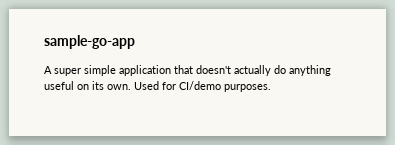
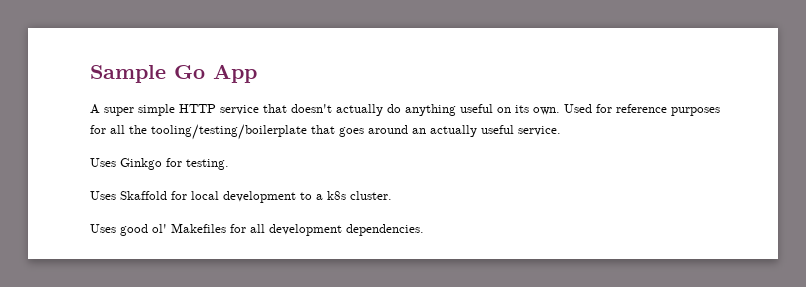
[44,35,135,49] sample-go-app -> [90,64,257,83] Sample Go App
[119,65,171,76] application -> [179,104,259,115] HTTP service
[179,81,271,92] CI/demo purposes. -> [616,104,720,116] [90,124,561,140] [90,158,229,170] [90,191,392,203] [90,223,424,236] reference purposes for all the tooling/testing/boilerplate that goes around an actually useful service. // Uses Ginkgo for testing. // Uses Skaffold for local development to a k8s cluster. // Uses good ol' Makefiles for all development dependencies.

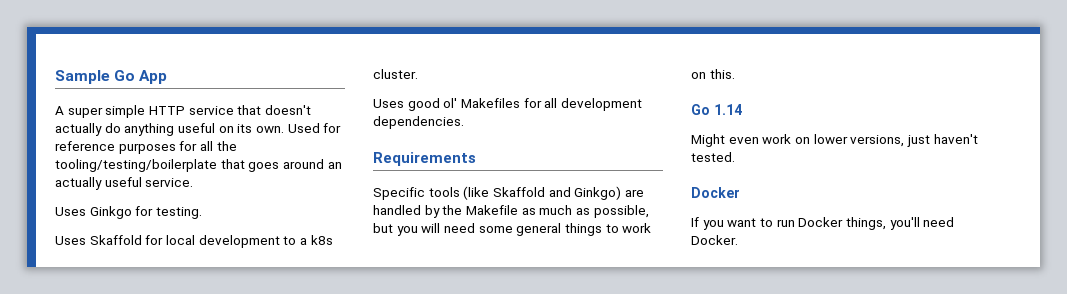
(424, 230) none -> [373,152,476,166] [373,186,644,200] [373,205,649,218] [373,223,652,236] [691,69,735,79] [691,104,742,115] [691,134,978,147] [691,152,735,162] [691,187,740,198] [691,217,955,230] [691,235,738,245] // Requirements // Specific tools (like Skaffold and Ginkgo) are handled by the Makefile as much as possible, but you will need some general things to work on this. // Go 1.14 // Might even work on lower versions, just haven't tested. // Docker // If you want to run Docker things, you'll need Docker.

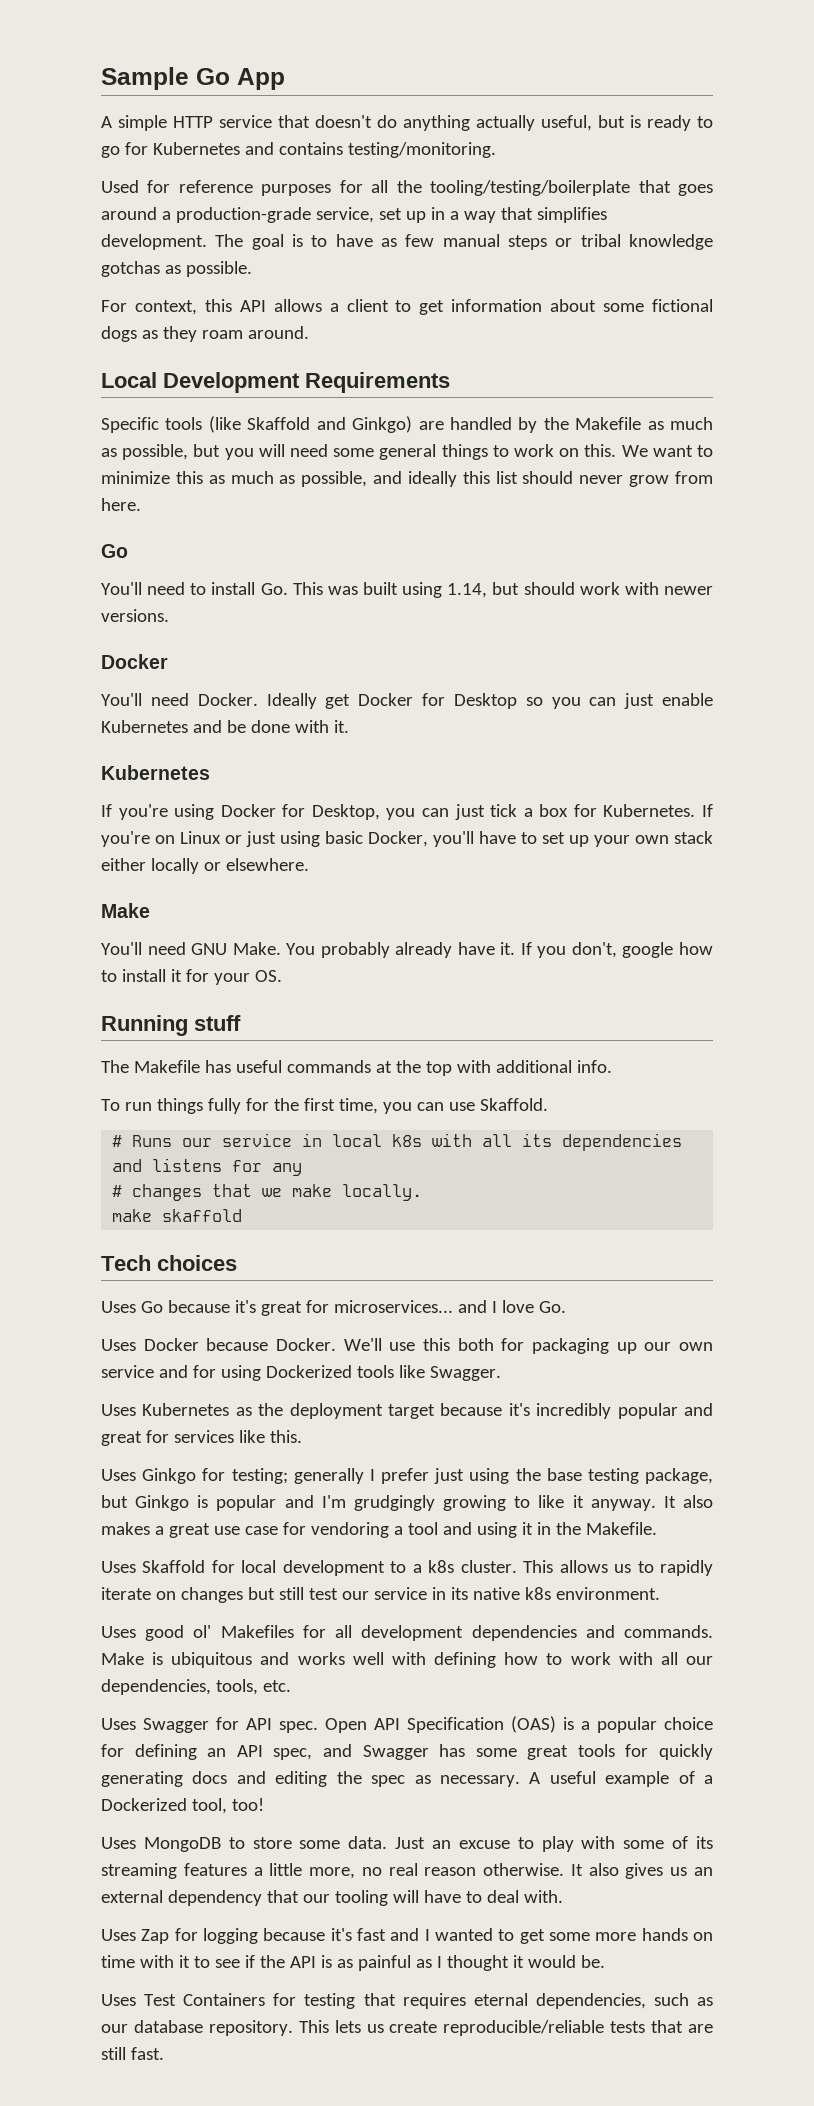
[67,107,103,118] super -> (112, 122) none
[55,123,102,136] actually -> (372, 121) none
[177,123,284,133] useful on its own. -> [476,115,713,131] [101,142,496,158] actually useful, but is ready to go for Kubernetes and contains testing/monitoring. //
[327,162,342,169] [55,177,194,190] [55,206,202,219] [55,235,333,248] [373,69,418,79] [373,98,642,111] [373,116,464,129] an actually useful service. // Uses Ginkgo for testing. // Uses Skaffold for local development to a k8s cluster. // Uses good ol' Makefiles for all development dependencies. // -> [161,207,607,223] [101,234,713,250] [101,261,252,277] [101,299,713,315] [101,326,309,342] [101,372,300,393] a production-grade service, set up in a way that simplifies development. The goal is to have as few manual steps or tribal knowledge gotchas as possible. // For context, this API allows a client to get information about some fictional dogs as they roam around. // Local Development
[691,104,742,115] [691,134,978,147] [691,152,735,162] [691,187,740,198] [691,217,955,230] [691,235,738,245] // Go 1.14 // Might even work on lower versions, just haven't tested. // Docker // If you want to run Docker things, you'll need Docker. -> [621,445,713,457] [101,471,713,487] [101,498,141,511] [101,544,128,558] [101,582,714,598] [101,609,169,622] [101,654,168,669] [101,693,713,709] [101,720,349,733] [101,765,210,780] [101,804,713,820] [101,831,713,847] [101,858,309,874] [101,903,150,918] [101,942,714,958] [101,969,282,985] [101,1015,241,1036] [101,1060,612,1076] [101,1098,548,1114] [112,1133,683,1151] [112,1158,303,1176] [112,1184,423,1201] [112,1209,243,1222] [101,1255,237,1271] [101,1300,566,1316] [101,1338,713,1354] [101,1365,501,1381] [101,1403,713,1419] [101,1430,302,1446] [101,1468,714,1484] [101,1495,713,1511] [101,1522,657,1538] [101,1560,713,1576] [101,1587,660,1603] [101,1625,713,1641] [101,1652,713,1668] [101,1679,291,1695] [101,1716,713,1733] [101,1744,713,1760] [101,1771,713,1787] [101,1798,264,1814] [101,1836,714,1852] [101,1863,713,1879] [101,1890,563,1906] [101,1928,713,1944] [101,1955,605,1971] [101,1993,714,2009] [101,2020,713,2036] [101,2047,164,2060] We want to minimize this as much as possible, and ideally this list should never grow from here. // Go // You'll need to install Go. This was built using 1.14, but should work with newer versions. // Docker // You'll need Docker. Ideally get Docker for Desktop so you can just enable Kubernetes and be done with it. // Kubernetes // If you're using Docker for Desktop, you can just tick a box for Kubernetes. If you're on Linux or just using basic Docker, you'll have to set up your own stack either locally or elsewhere. // Make // You'll need GNU Make. You probably already have it. If you don't, google how to install it for your OS. // Running stuff // The Makefile has useful commands at the top with additional info. // To run things fully for the first time, you can use Skaffold. // # Runs our service in local k8s with all its dependencies and listens for any // # changes that we make locally. // make skaffold // Tech choices // Uses Go because it's great for microservices... and I love Go. // Uses Docker because Docker. We'll use this both for packaging up our own service and for using Dockerized tools like Swagger. // Uses Kubernetes as the deployment target because it's incredibly popular and great for services like this. // Uses Ginkgo for testing; generally I prefer just using the base testing package, but Ginkgo is popular and I'm grudgingly growing to like it anyway. It also makes a great use case for vendoring a tool and using it in the Makefile. // Uses Skaffold for local development to a k8s cluster. This allows us to rapidly iterate on changes but still test our service in its native k8s environment. // Uses good ol' Makefiles for all development dependencies and commands. Make is ubiquitous and works well with defining how to work with all our dependencies, tools, etc. // Uses Swagger for API spec. Open API Specification (OAS) is a popular choice for defining an API spec, and Swagger has some great tools for quickly generating docs and editing the spec as necessary. A useful example of a Dockerized tool, too! // Uses MongoDB to store some data. Just an excuse to play with some of its streaming features a little more, no real reason otherwise. It also gives us an external dependency that our tooling will have to deal with. // Uses Zap for logging because it's fast and I wanted to get some more hands on time with it to see if the API is as painful as I thought it would be. // Uses Test Containers for testing that requires eternal dependencies, such as our database repository. This lets us create reproducible/reliable tests that are still fast.

